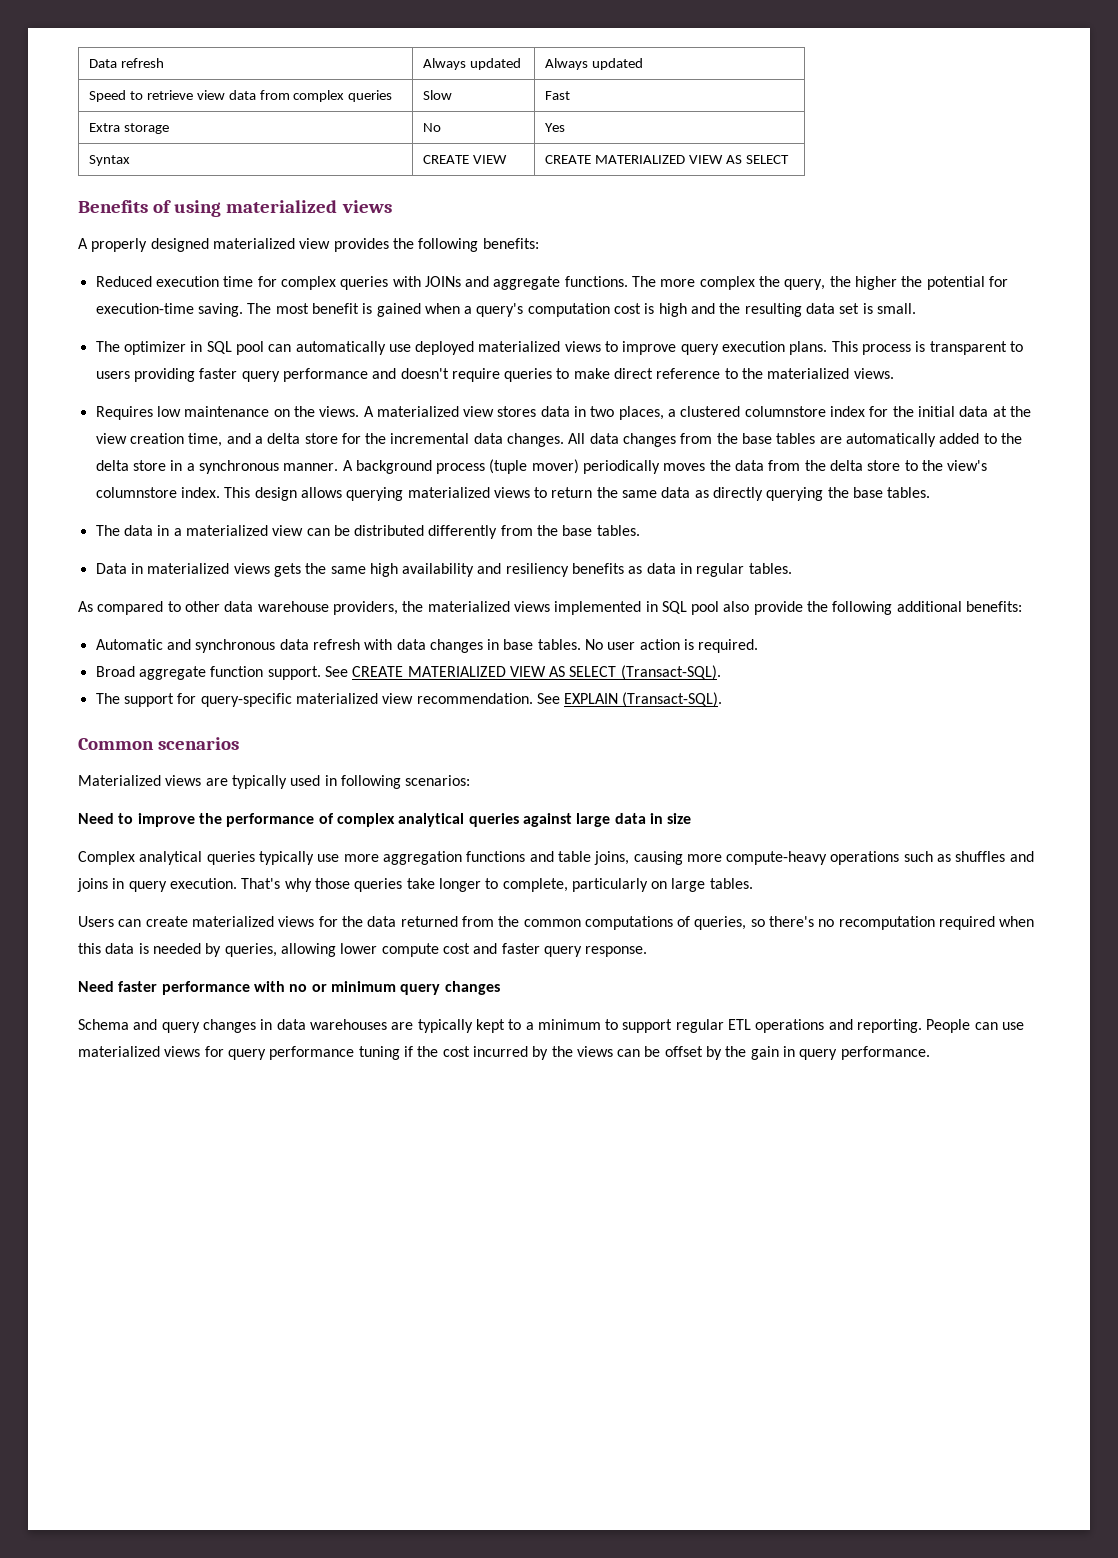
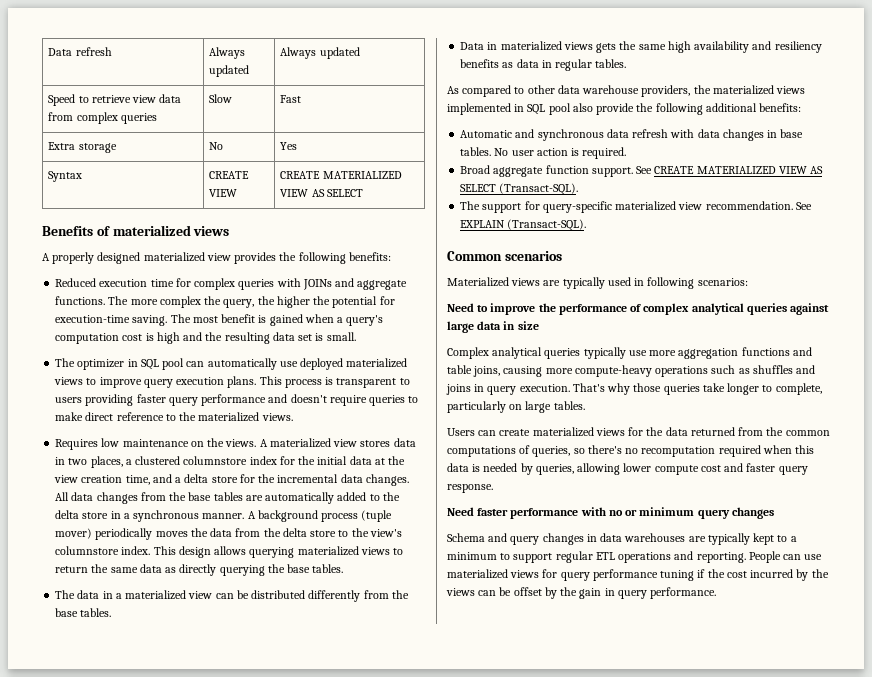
[174,200,222,217] using -> (110, 231) none

